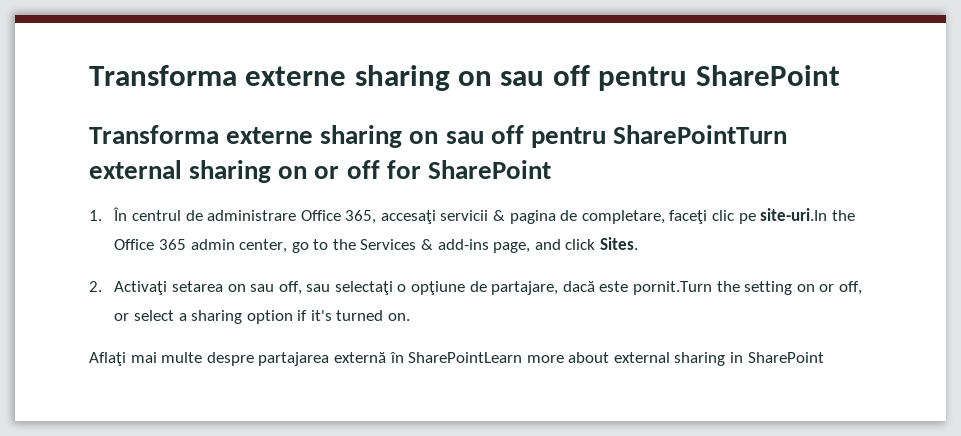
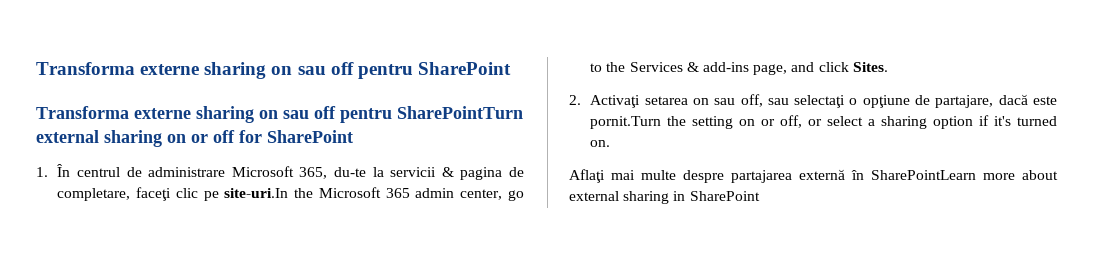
[300,210,436,224] Office 365, accesaţi -> [231,166,384,179] Microsoft 365, du-te la
[114,239,155,250] Office -> [318,187,381,198] Microsoft

